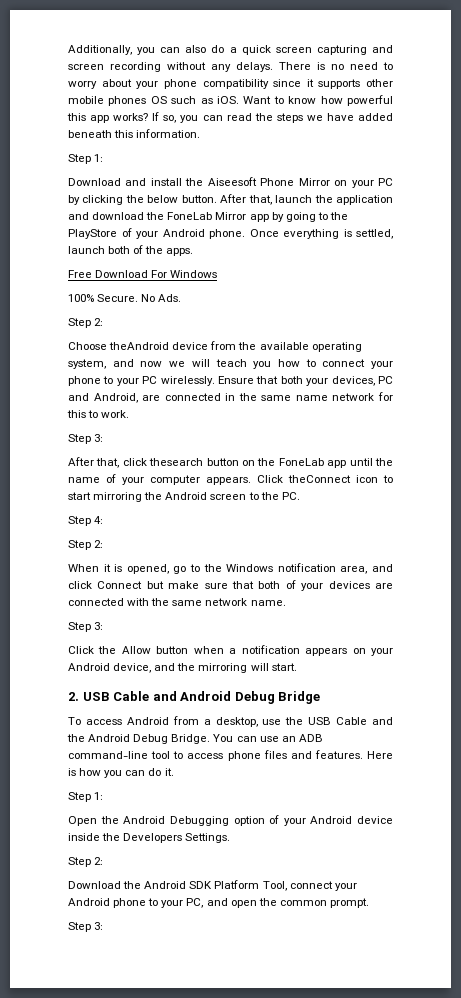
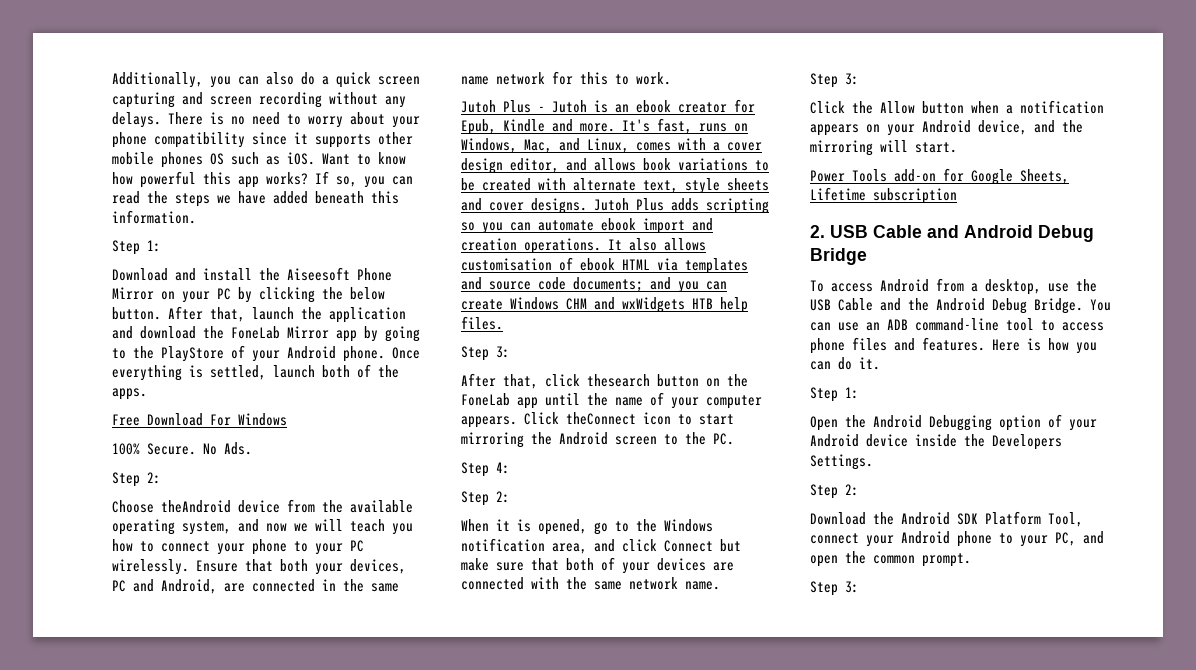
(130, 414) none -> [461,99,755,113] [461,118,748,135] [461,138,762,153] [461,158,769,174] [461,178,769,194] [461,198,769,214] [461,218,713,234] [461,238,706,254] [461,257,748,274] [461,277,727,293] [461,297,748,313] [461,316,503,330] // Jutoh Plus - Jutoh is an ebook creator for Epub, Kindle and more. It's fast, runs on Windows, Mac, and Linux, comes with a cover design editor, and allows book variations to be created with alternate text, style sheets and cover designs. Jutoh Plus adds scripting so you can automate ebook import and creation operations. It also allows customisation of ebook HTML via templates and source code documents; and you can create Windows CHM and wxWidgets HTB help files.
(297, 667) none -> [810,168,1069,185] [810,187,957,204] // Power Tools add-on for Google Sheets, Lifetime subscription

